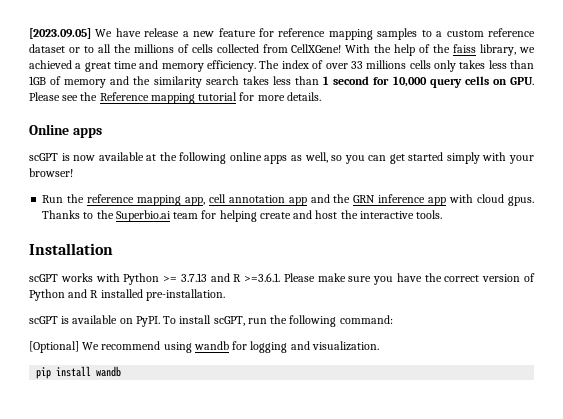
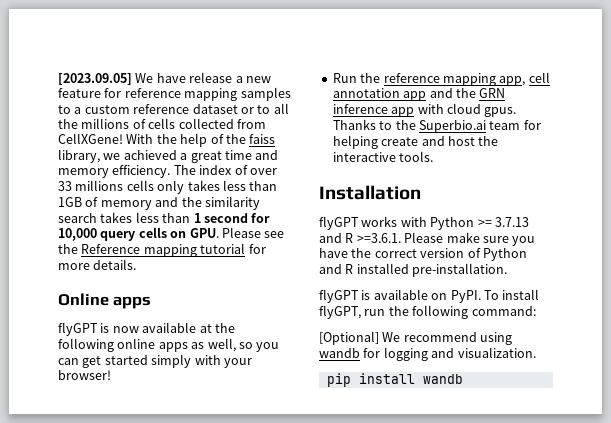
[29,153,58,161] scGPT -> [58,322,98,336] flyGPT
[29,274,58,282] scGPT -> [319,216,359,230] flyGPT
[29,316,58,324] scGPT -> [319,289,359,303] flyGPT
[213,316,245,326] scGPT, -> [319,305,361,319] flyGPT,

